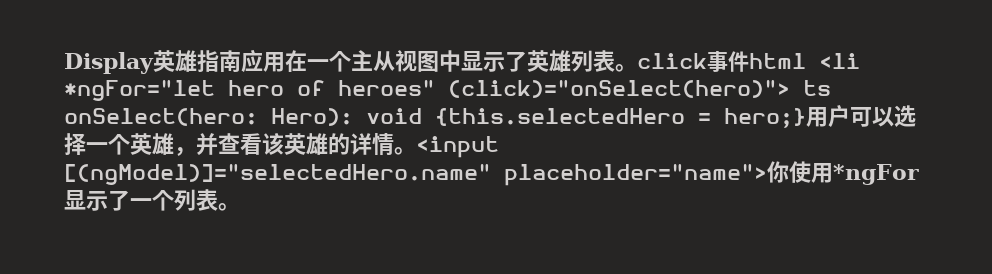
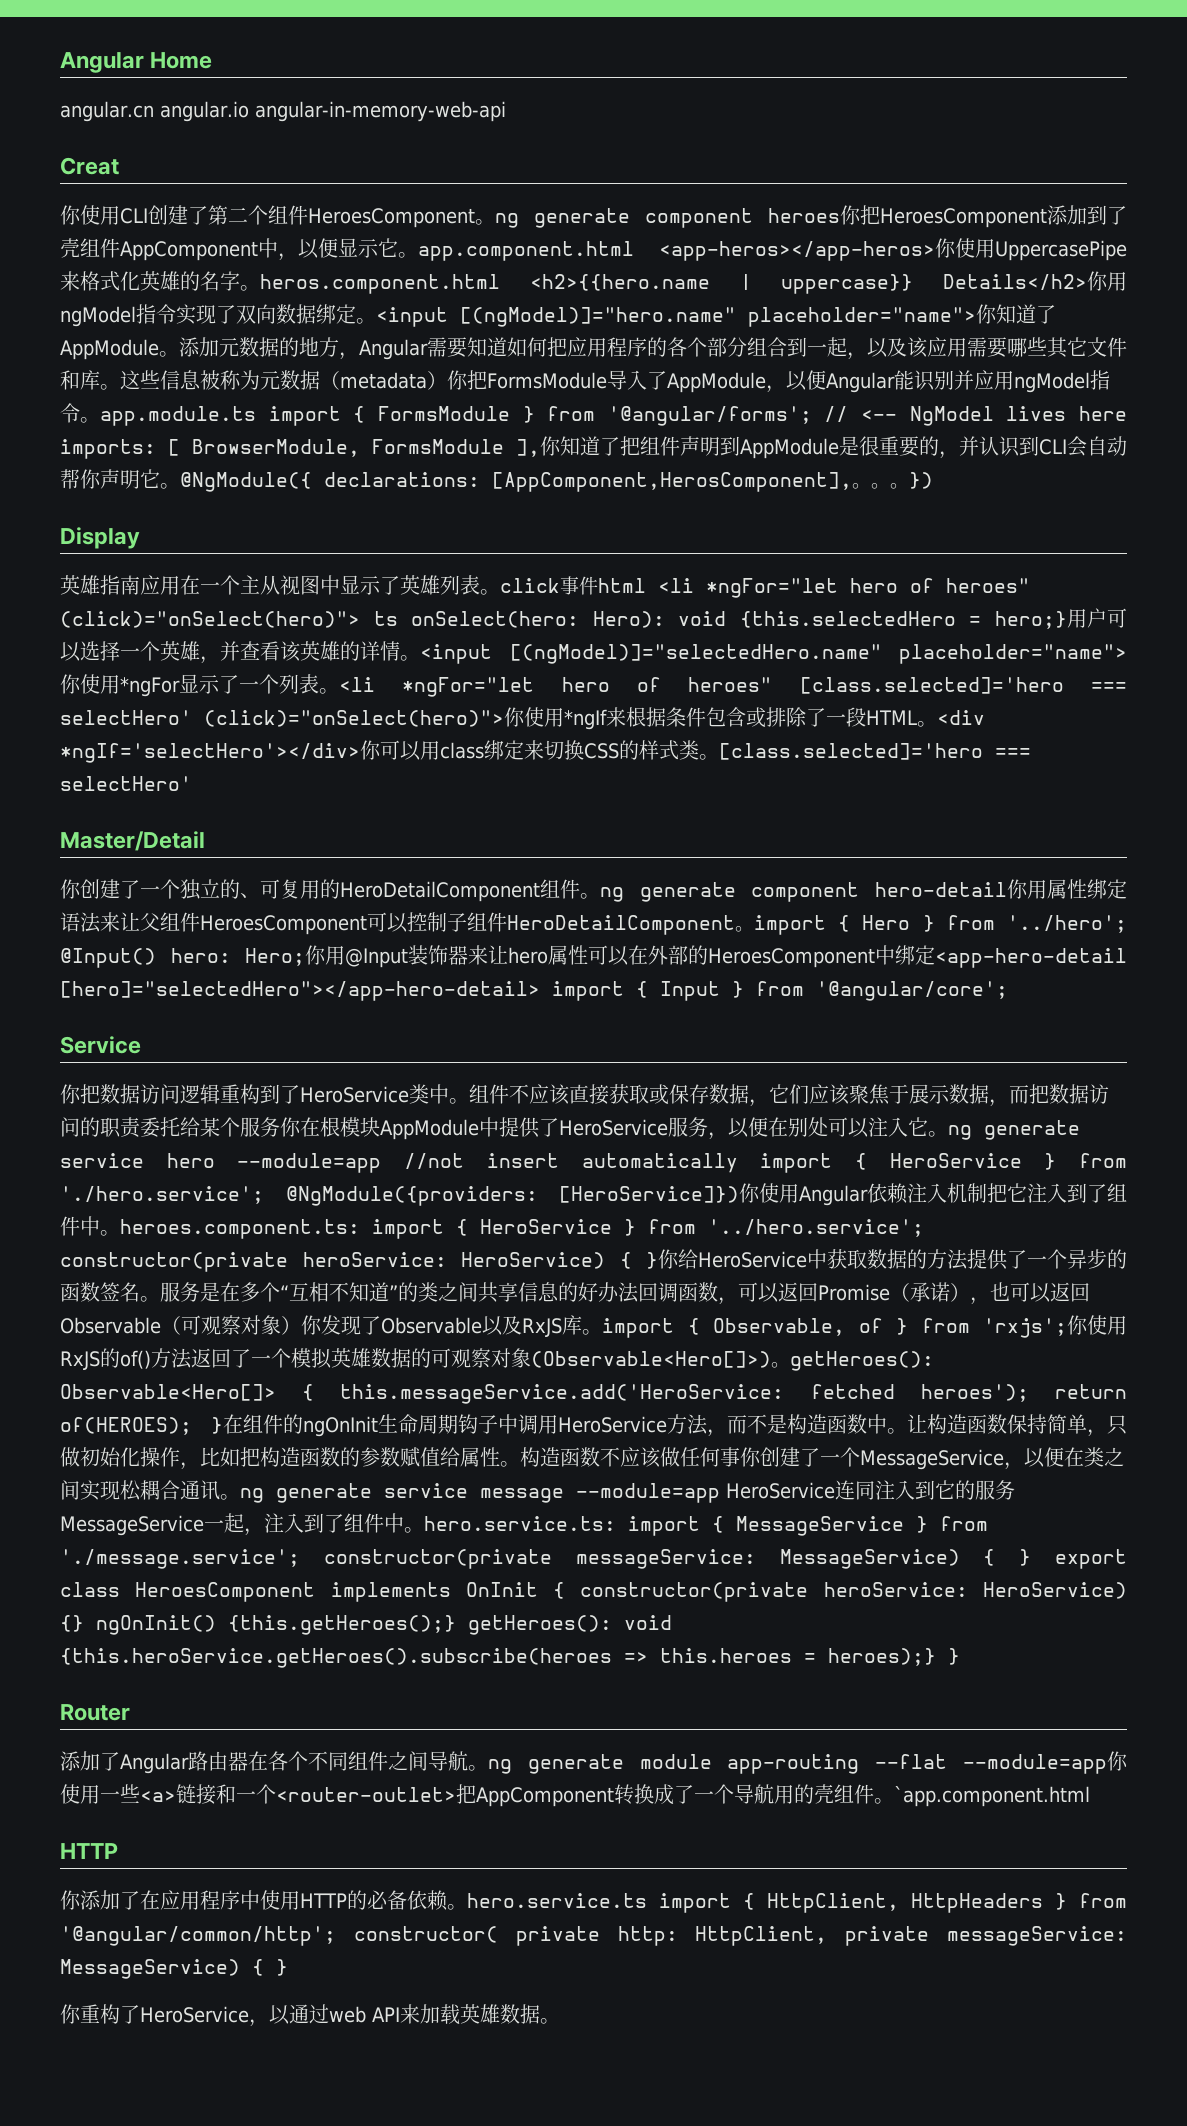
(64, 63) none -> [60,52,213,73] [60,101,506,122] [60,157,119,175] [60,205,1127,228] [60,238,1127,261] [60,271,1127,294] [60,304,1056,327] [60,337,1127,360] [60,370,1110,393] [60,403,1127,426] [60,436,1127,459] [60,469,933,492] Angular Home // angular.cn angular.io angular-in-memory-web-api // Creat // 你使用CLI创建了第二个组件HeroesComponent。ng generate component heroes你把HeroesComponent添加到了壳组件AppComponent中，以便显示它。app.component.html <app-heros></app-heros>你使用UppercasePipe来格式化英雄的名字。heros.component.html <h2>{{hero.name | uppercase}} Details</h2>你用ngModel指令实现了双向数据绑定。<input [(ngModel)]="hero.name" placeholder="name">你知道了AppModule。添加元数据的地方，Angular需要知道如何把应用程序的各个部分组合到一起，以及该应用需要哪些其它文件和库。这些信息被称为元数据（metadata）你把FormsModule导入了AppModule，以便Angular能识别并应用ngModel指令。app.module.ts import { FormsModule } from '@angular/forms'; // <-- NgModel lives here imports: [ BrowserModule, FormsModule ],你知道了把组件声明到AppModule是很重要的，并认识到CLI会自动帮你声明它。@NgModule({ declarations: [AppComponent,HerosComponent],。。。}) //
(154, 63) none -> (140, 538) //
(240, 207) none -> [338,677,1127,697] [60,707,985,730] [60,740,1031,763] [60,776,192,791] [60,831,205,851] [60,879,1127,902] [60,912,1128,935] [60,945,1127,968] [60,981,1008,1001] [60,1036,141,1054] [60,1084,1109,1107] [60,1117,1080,1140] [60,1153,1128,1173] [60,1183,1127,1206] [60,1216,924,1239] [60,1249,1127,1272] [60,1282,1090,1305] [60,1315,1127,1338] [60,1348,934,1371] [60,1384,1127,1404] [60,1414,1127,1437] [60,1447,1124,1470] [60,1480,1015,1503] [60,1513,988,1536] [60,1549,1127,1569] [60,1582,1127,1602] [60,1615,672,1635] [60,1648,960,1668] [60,1704,130,1721] [60,1751,1128,1774] [60,1784,1090,1807] [60,1843,118,1859] [60,1890,1127,1913] [60,1926,1127,1946] [60,1959,288,1979] [60,2004,560,2027] <li *ngFor="let hero of heroes" [class.selected]='hero === selectHero' (click)="onSelect(hero)">你使用*ngIf来根据条件包含或排除了一段HTML。<div *ngIf='selectHero'></div>你可以用class绑定来切换CSS的样式类。[class.selected]='hero === selectHero' // Master/Detail // 你创建了一个独立的、可复用的HeroDetailComponent组件。ng generate component hero-detail你用属性绑定语法来让父组件HeroesComponent可以控制子组件HeroDetailComponent。import { Hero } from '../hero'; @Input() hero: Hero;你用@Input装饰器来让hero属性可以在外部的HeroesComponent中绑定<app-hero-detail [hero]="selectedHero"></app-hero-detail> import { Input } from '@angular/core'; // Service // 你把数据访问逻辑重构到了HeroService类中。组件不应该直接获取或保存数据，它们应该聚焦于展示数据，而把数据访问的职责委托给某个服务你在根模块AppModule中提供了HeroService服务，以便在别处可以注入它。ng generate service hero --module=app //not insert automatically import { HeroService } from './hero.service'; @NgModule({providers: [HeroService]})你使用Angular依赖注入机制把它注入到了组件中。heroes.component.ts: import { HeroService } from '../hero.service'; constructor(private heroService: HeroService) { }你给HeroService中获取数据的方法提供了一个异步的函数签名。服务是在多个“互相不知道”的类之间共享信息的好办法回调函数，可以返回Promise（承诺），也可以返回Observable（可观察对象）你发现了Observable以及RxJS库。import { Observable, of } from 'rxjs';你使用RxJS的of()方法返回了一个模拟英雄数据的可观察对象(Observable<Hero[]>)。getHeroes(): Observable<Hero[]> { this.messageService.add('HeroService: fetched heroes'); return of(HEROES); }在组件的ngOnInit生命周期钩子中调用HeroService方法，而不是构造函数中。让构造函数保持简单，只做初始化操作，比如把构造函数的参数赋值给属性。构造函数不应该做任何事你创建了一个MessageService，以便在类之间实现松耦合通讯。ng generate service message --module=app HeroService连同注入到它的服务MessageService一起，注入到了组件中。hero.service.ts: import { MessageService } from './message.service'; constructor(private messageService: MessageService) { } export class HeroesComponent implements OnInit { constructor(private heroService: HeroService) {} ngOnInit() {this.getHeroes();} getHeroes(): void {this.heroService.getHeroes().subscribe(heroes => this.heroes = heroes);} } // Router // 添加了Angular路由器在各个不同组件之间导航。ng generate module app-routing --flat --module=app你使用一些<a>链接和一个<router-outlet>把AppComponent转换成了一个导航用的壳组件。`app.component.html // HTTP // 你添加了在应用程序中使用HTTP的必备依赖。hero.service.ts import { HttpClient, HttpHeaders } from '@angular/common/http'; constructor( private http: HttpClient, private messageService: MessageService) { } // 你重构了HeroService，以通过web API来加载英雄数据。

